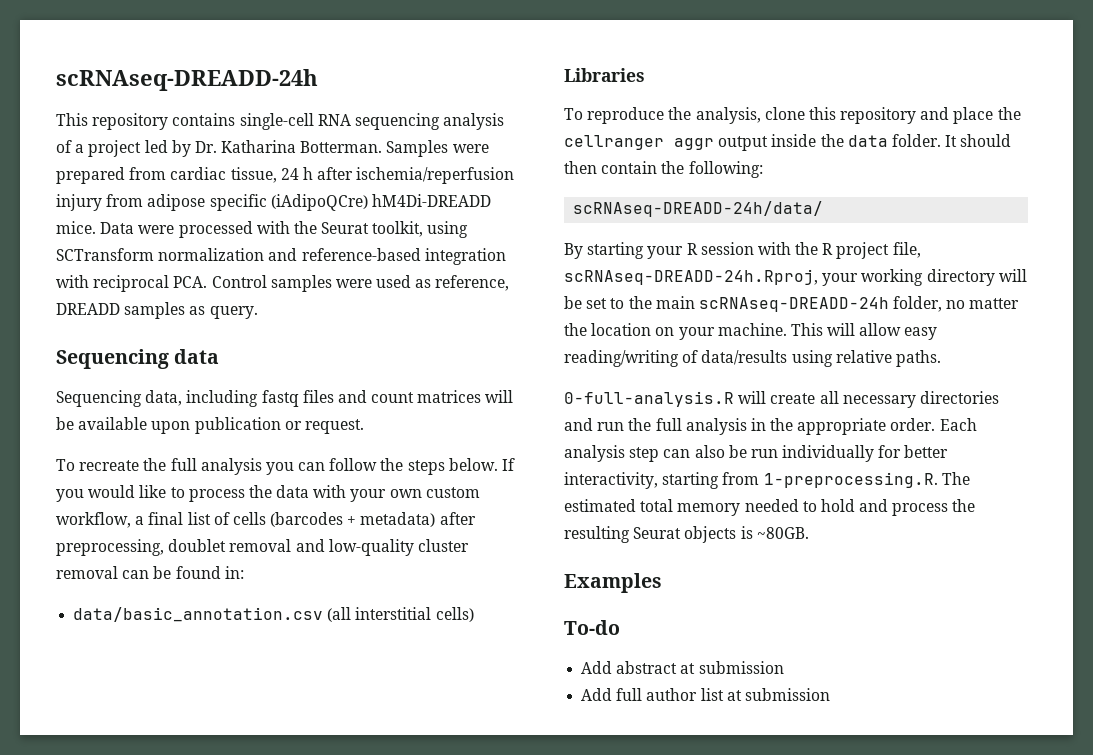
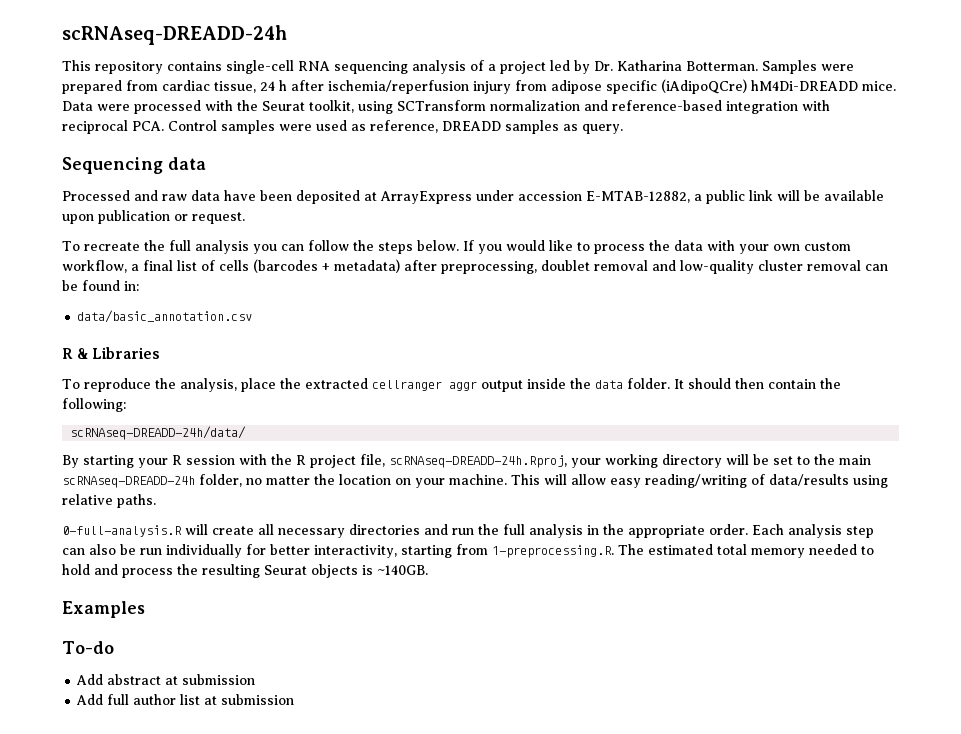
[56,390,482,407] Sequencing data, including fastq files and count matrices -> [62,190,773,204] Processed and raw data have been deposited at ArrayExpress under accession E-MTAB-12882, a public link
[327,607,474,622] (all interstitial cells) // -> [62,348,89,359] // R &
[764,107,950,124] clone this repository and -> (237, 385) none
(1021, 113) none -> [304,378,368,389] extracted
[756,527,809,539] ~80GB. -> [377,565,428,575] ~140GB.

